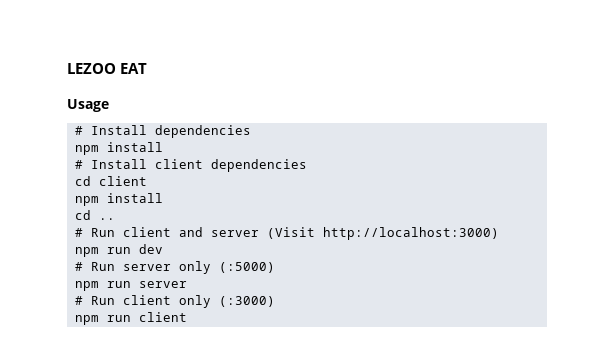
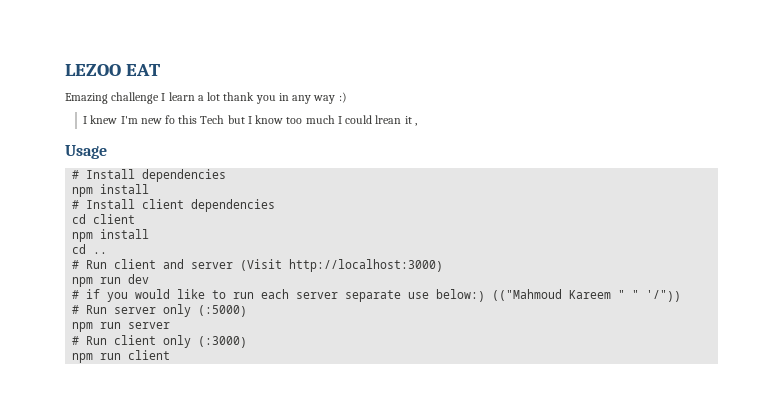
(148, 68) none -> [65,92,347,104] [83,115,417,126] // Emazing challenge I learn a lot thank you in any way :) // I knew I'm new fo this Tech but I know too much I could lrean it ,
(164, 249) none -> [72,289,682,302] // # if you would like to run each server separate use below:) (("Mahmoud Kareem " " '/"))

